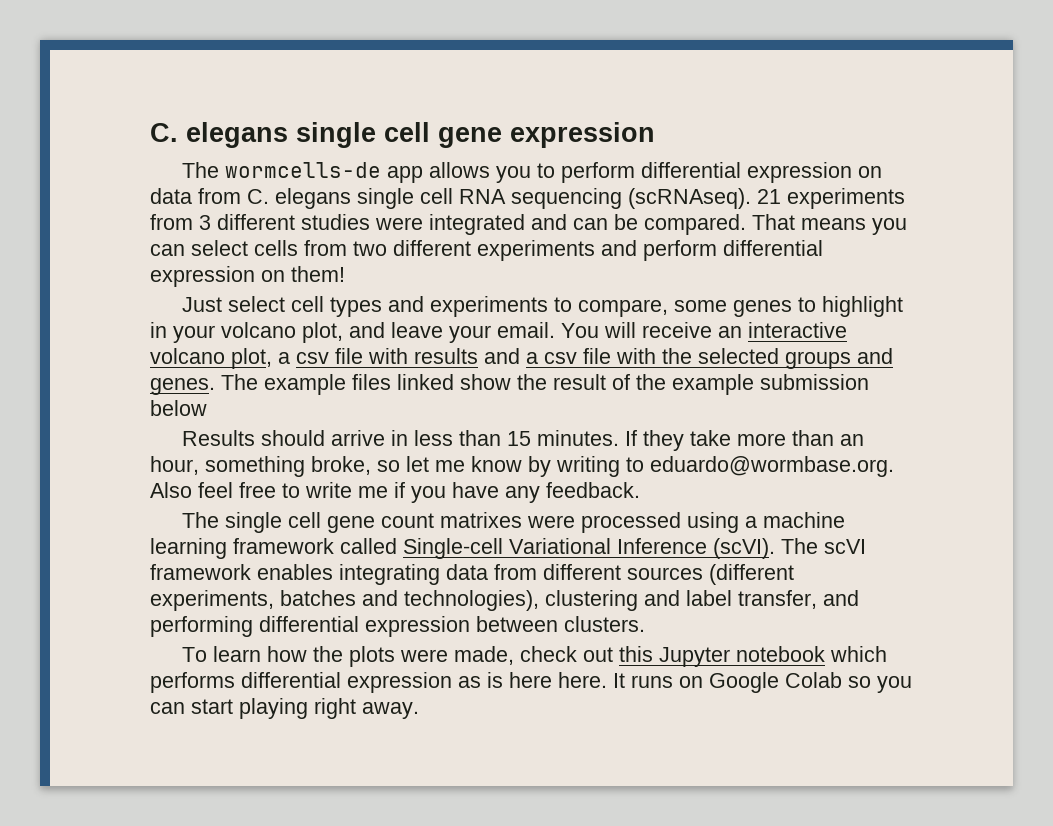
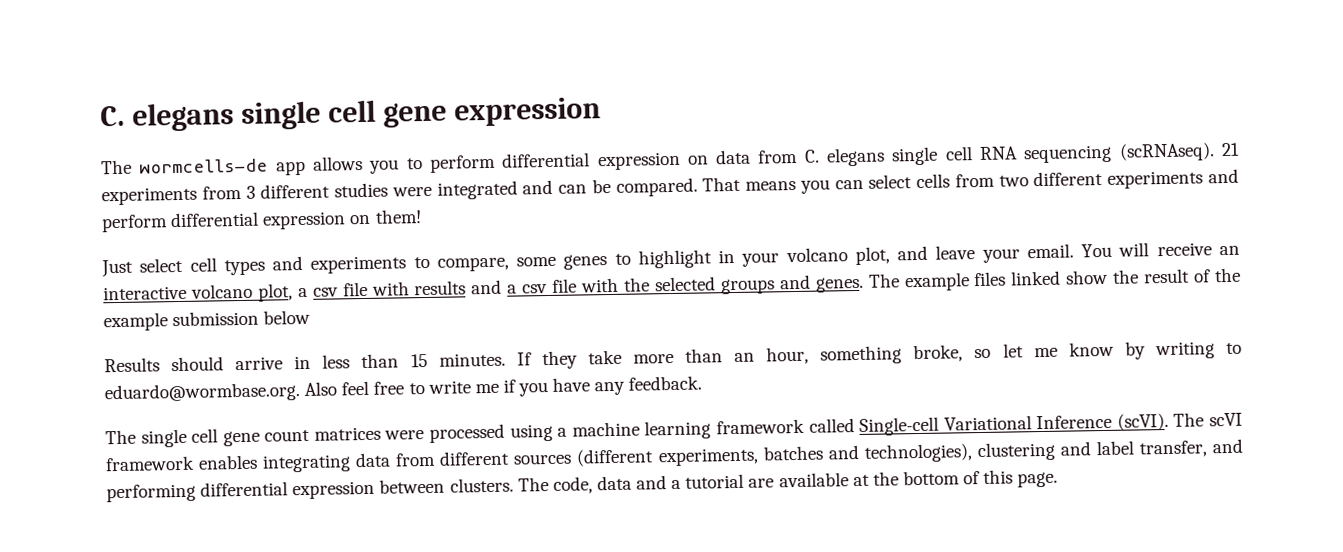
[440,512,523,528] matrixes -> [313,426,381,441] matrices
[182,646,888,667] [150,672,912,693] [150,698,419,719] // To learn how the plots were made, check out this Jupyter notebook which performs differential expression as is here here. It runs on Google Colab so you can start playing right away. -> [517,469,1059,494] The code, data and a tutorial are available at the bottom of this page.

